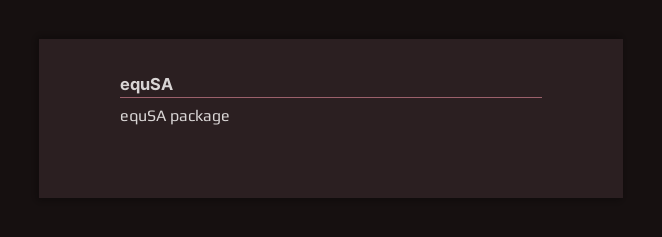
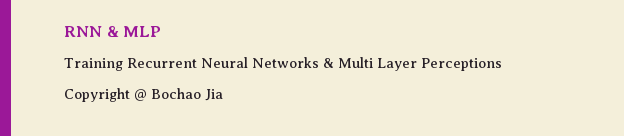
[120,77,173,94] [120,109,231,125] equSA // equSA package -> [64,26,162,37] [64,57,502,71] [64,88,223,102] RNN & MLP // Training Recurrent Neural Networks & Multi Layer Perceptions // Copyright @ Bochao Jia

